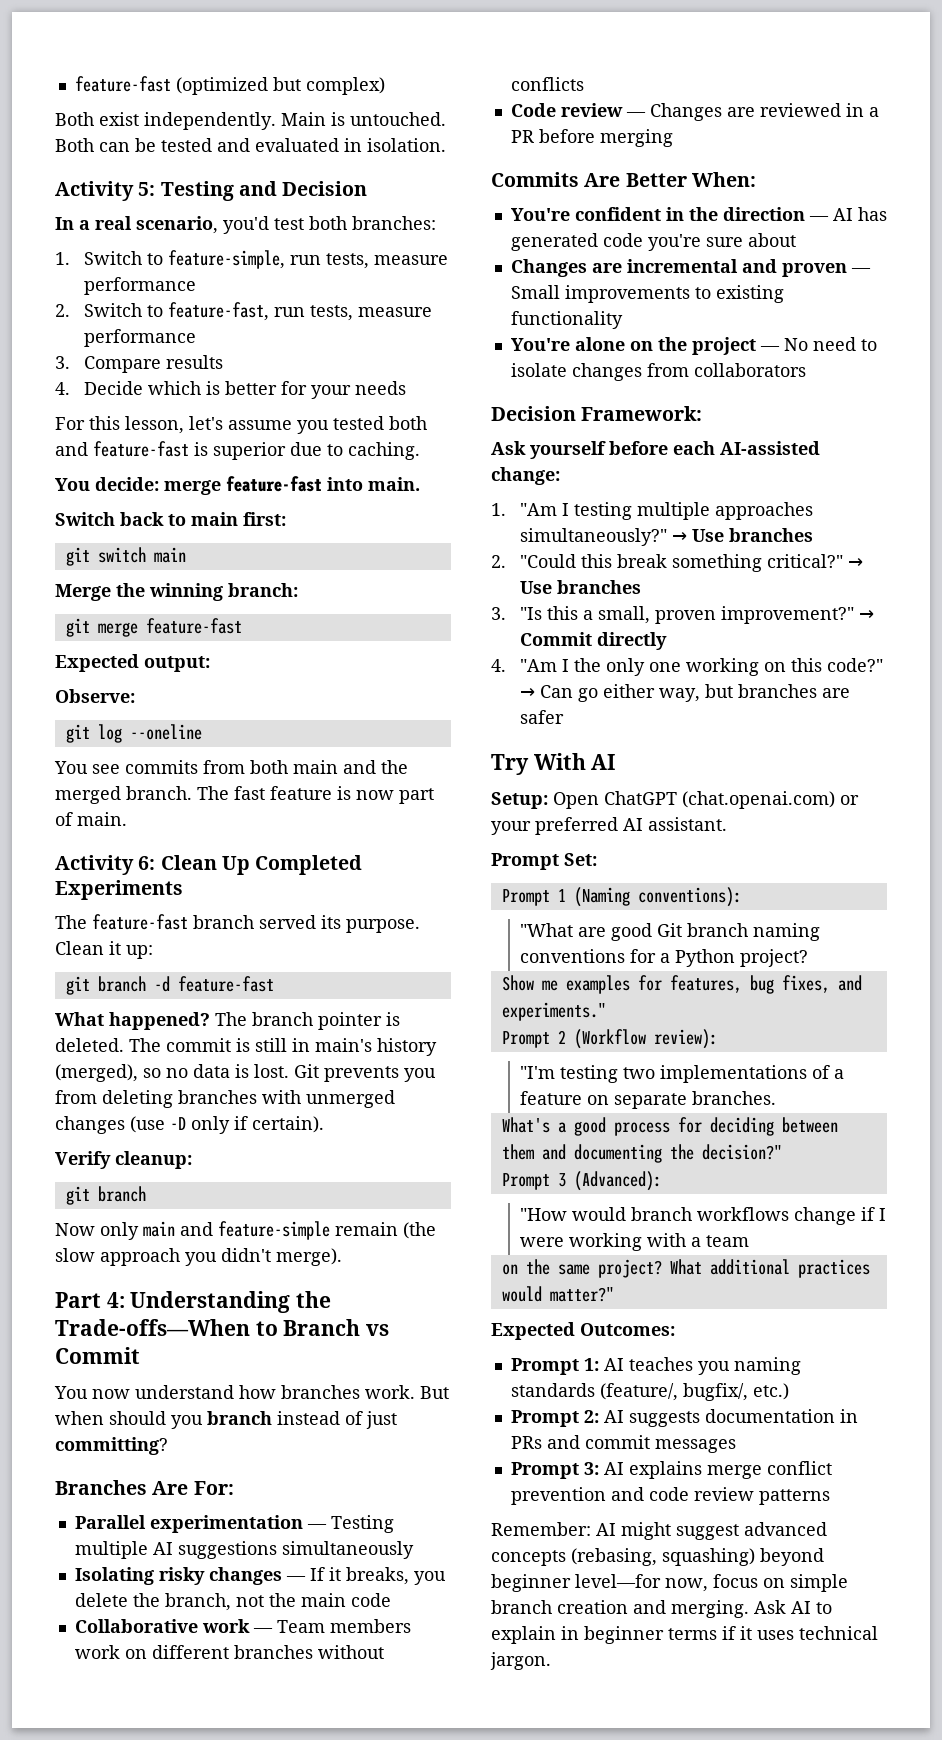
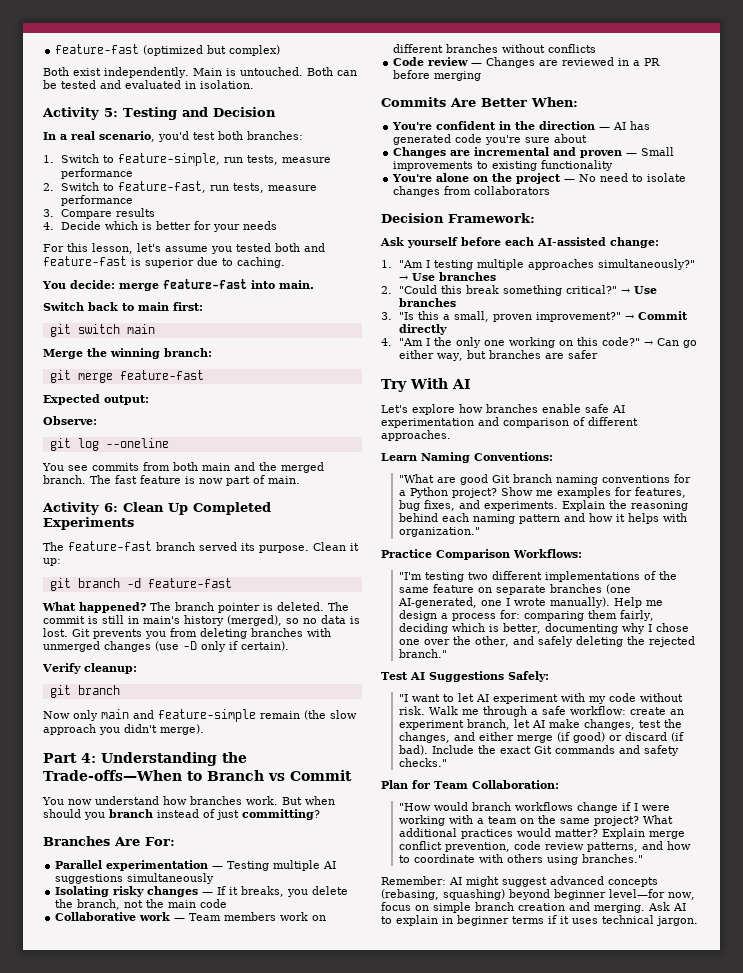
[491,791,859,809] [491,817,727,835] [491,853,597,870] [501,887,742,907] Setup: Open ChatGPT (chat.openai.com) or your preferred AI assistant. // Prompt Set: // Prompt 1 (Naming conventions): -> [381,404,625,415] [381,417,638,428] [381,430,451,441] [381,452,553,463] Let's explore how branches enable safe AI experimentation and comparison of different approaches. // Learn Naming Conventions:
(809, 958) // -> (497, 493) none
[501,1002,606,1021] [501,1029,718,1049] experiments." // Prompt 2 (Workflow review): -> [483,500,688,511] [398,513,687,524] [398,527,480,537] [381,549,582,560] experiments. Explain the reasoning behind each naming pattern and how it helps with organization." // Practice Comparison Workflows:
(656, 1073) none -> [491,571,542,580] different
[834,1069,845,1079] a -> [658,571,677,580] [398,587,429,593] the same
[692,1091,777,1105] [501,1117,838,1136] [501,1144,782,1163] [501,1171,662,1191] branches. // What's a good process for deciding between them and documenting the decision?" // Prompt 3 (Advanced): -> [549,584,631,594] [397,597,663,608] [398,610,654,621] [398,623,689,634] [398,636,695,647] [398,649,447,658] [381,671,549,682] [398,693,683,704] [398,706,684,717] [398,719,682,730] [398,732,684,743] [398,745,679,756] [398,758,447,767] [381,780,559,789] branches (one AI-generated, one I wrote manually). Help me design a process for: comparing them fairly, deciding which is better, documenting why I chose one over the other, and safely deleting the rejected branch." // Test AI Suggestions Safely: // "I want to let AI experiment with my code without risk. Walk me through a safe workflow: create an experiment branch, let AI make changes, test the changes, and either merge (if good) or discard (if bad). Include the exact Git commands and safety checks." // Plan for Team Collaboration:
(750, 1241) // -> (517, 820) none
[549,1287,614,1302] [491,1322,675,1340] [510,1357,801,1375] [510,1383,789,1401] [510,1409,858,1427] [510,1435,736,1453] [510,1461,832,1479] [510,1487,830,1505] matter?" // Expected Outcomes: // Prompt 1: AI teaches you naming standards (feature/, bugfix/, etc.) // Prompt 2: AI suggests documentation in PRs and commit messages // Prompt 3: AI explains merge conflict prevention and code review patterns -> [554,828,685,839] [398,841,691,852] [398,854,643,865] matter? Explain merge conflict prevention, code review patterns, and how to coordinate with others using branches."

